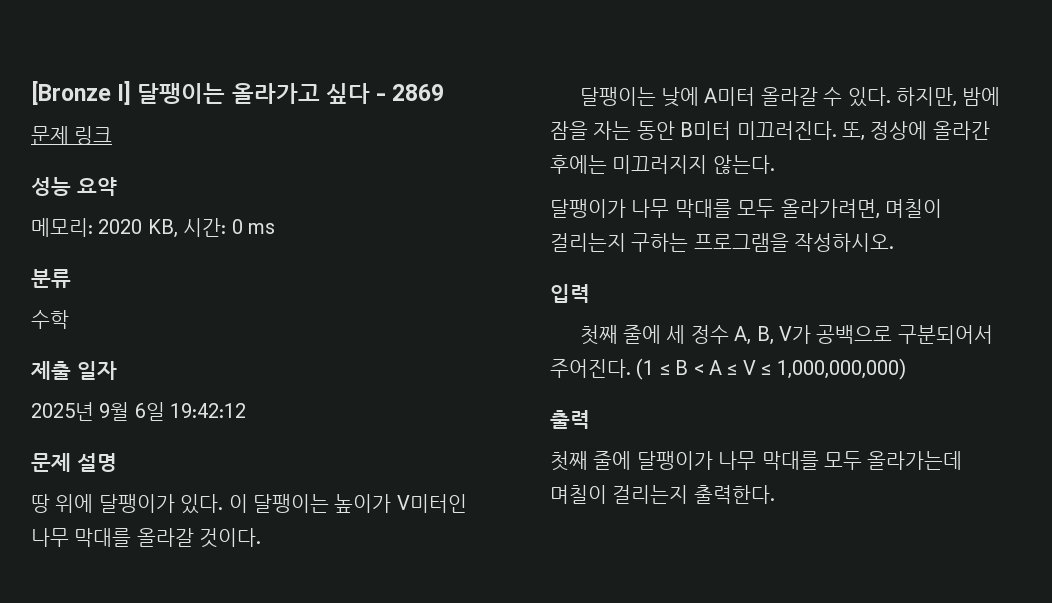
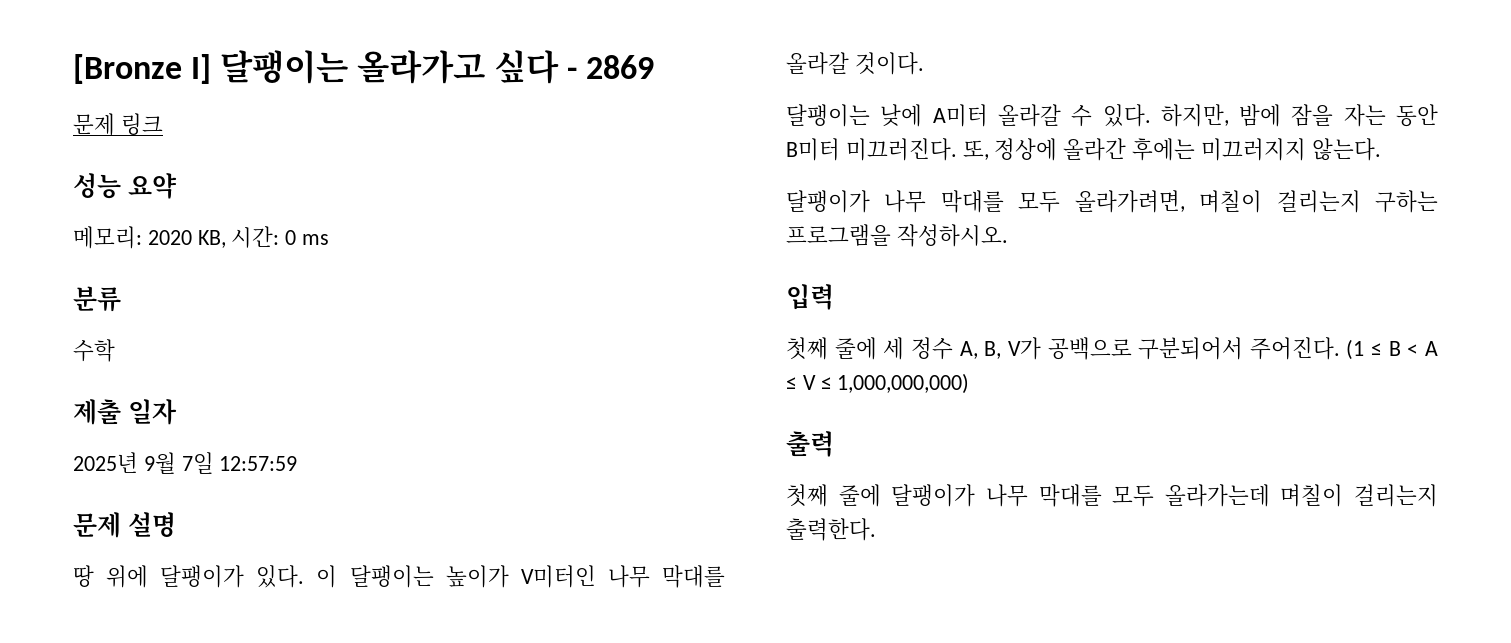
[134,402,247,421] 6일 19:42:12 -> [181,452,298,474] 7일 12:57:59

